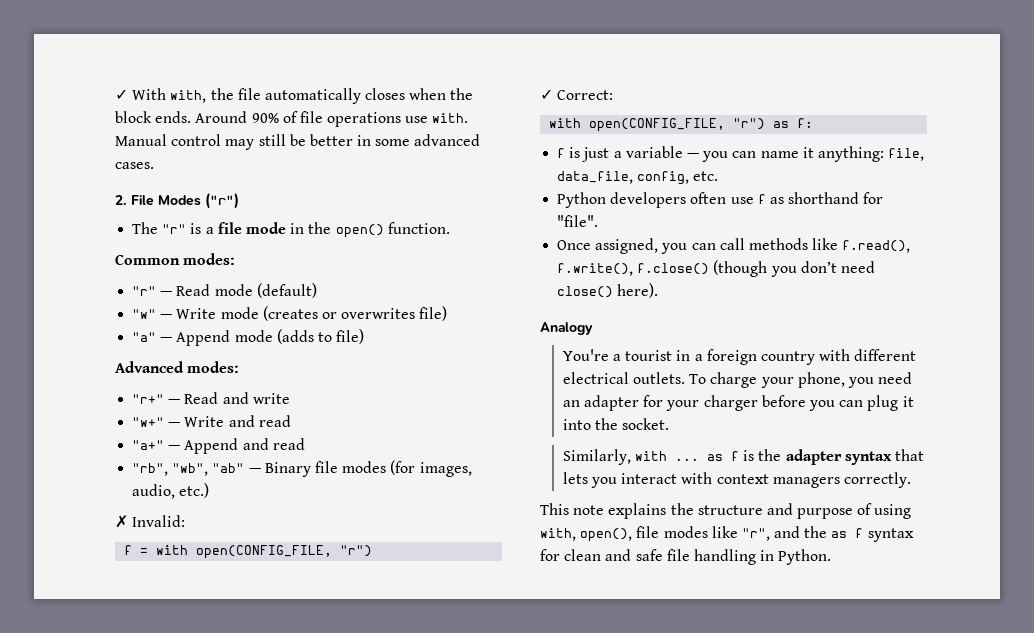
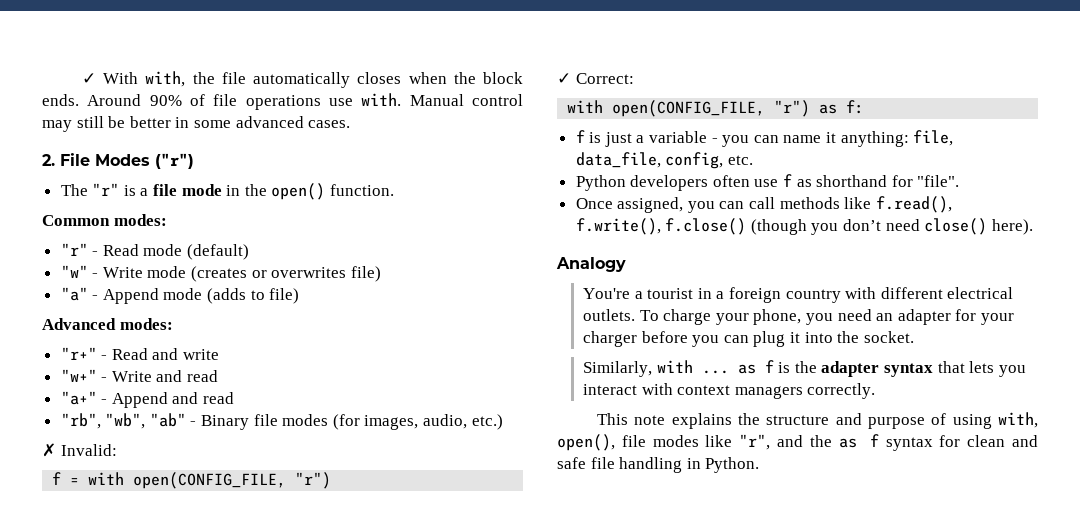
[160,291,173,296] — -> [92,251,99,256] -
[160,314,173,319] — -> [92,273,99,278] -
[160,337,173,342] — -> [92,295,99,300] -
[168,399,181,404] — -> [101,355,108,360] -
[168,422,181,427] — -> [101,377,108,382] -
[168,445,181,450] — -> [101,399,108,404] -
[248,468,261,473] — -> [190,421,197,426] -
[686,153,699,158] — -> [711,138,718,143] -

